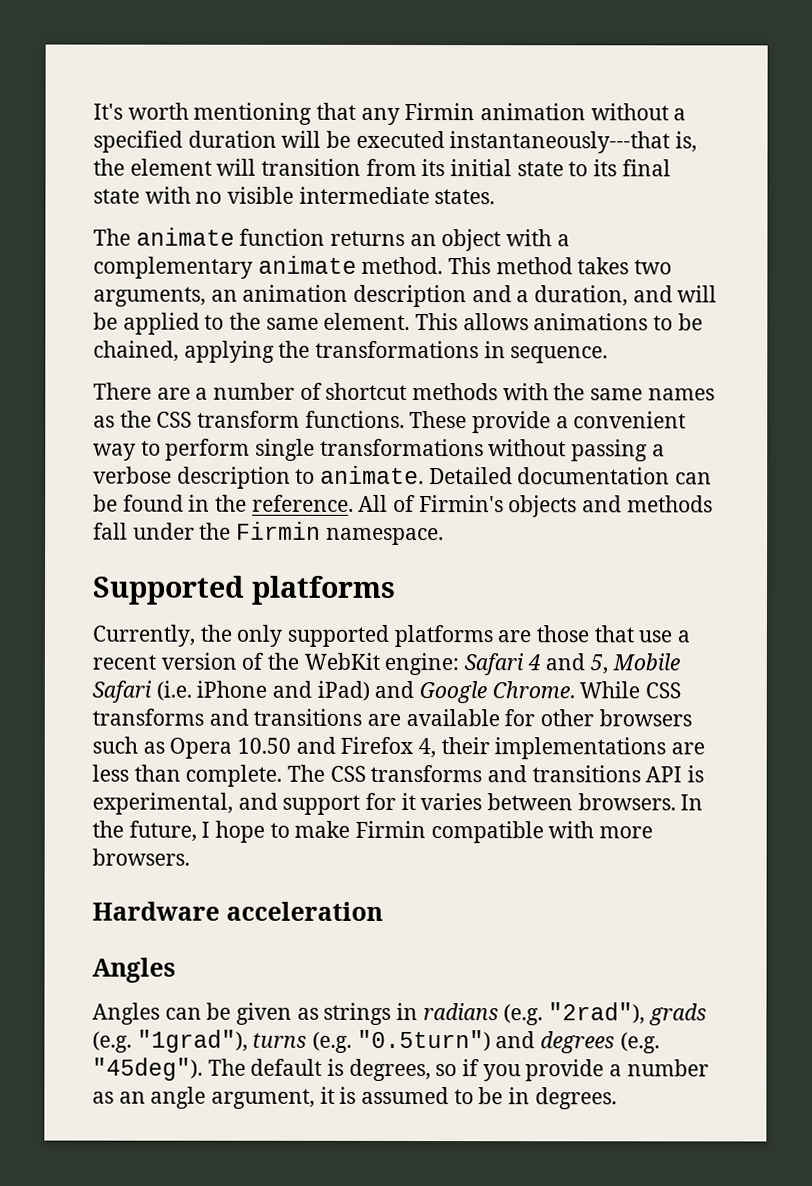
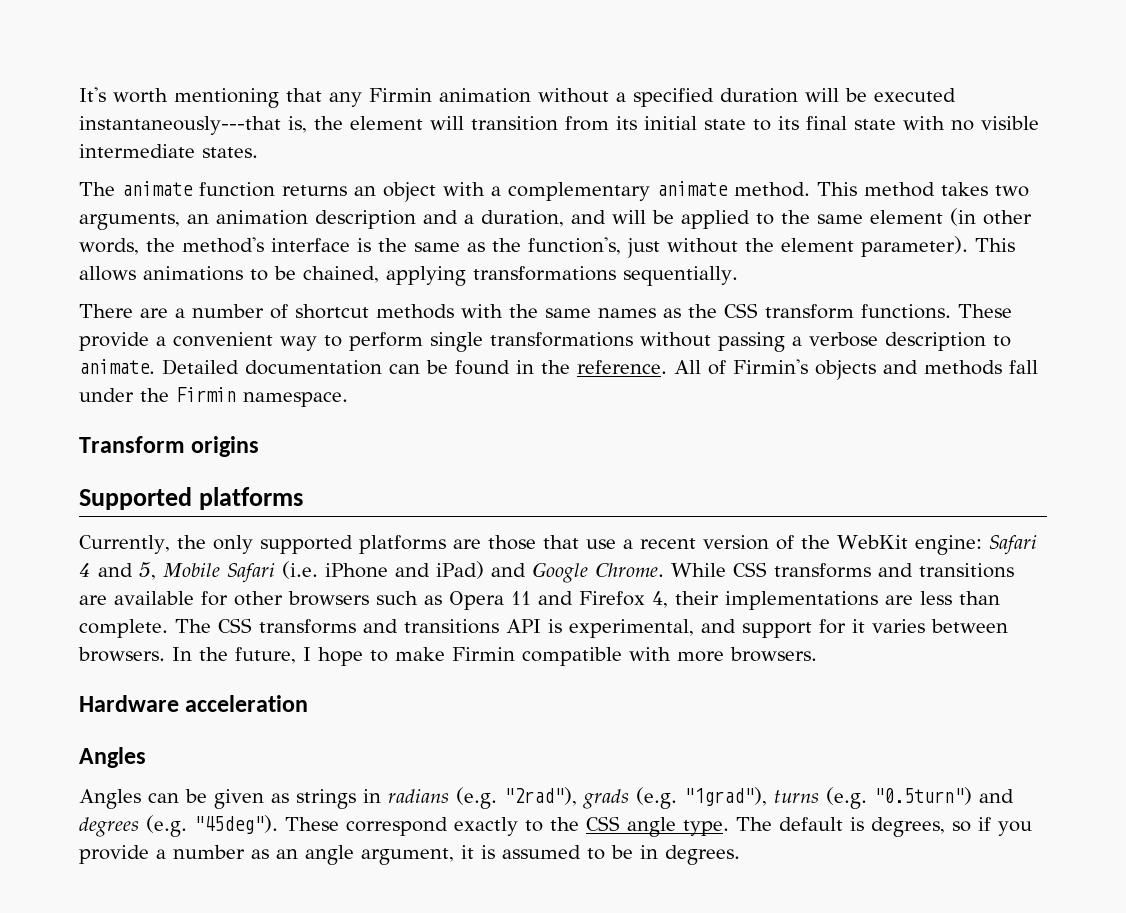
[323,312,411,331] element. -> [870,208,1032,226] [79,236,968,258] element (in other words, the method's interface is the same as the function's, just without the element parameter).
[278,340,609,364] the transformations in sequence. -> [473,266,738,286] transformations sequentially.
(444, 536) none -> [79,436,260,457] // Transform origins
[237,737,292,754] 10.50 -> [511,591,531,605] 11
(203, 1069) none -> [285,816,729,837] These correspond exactly to the CSS angle type.

